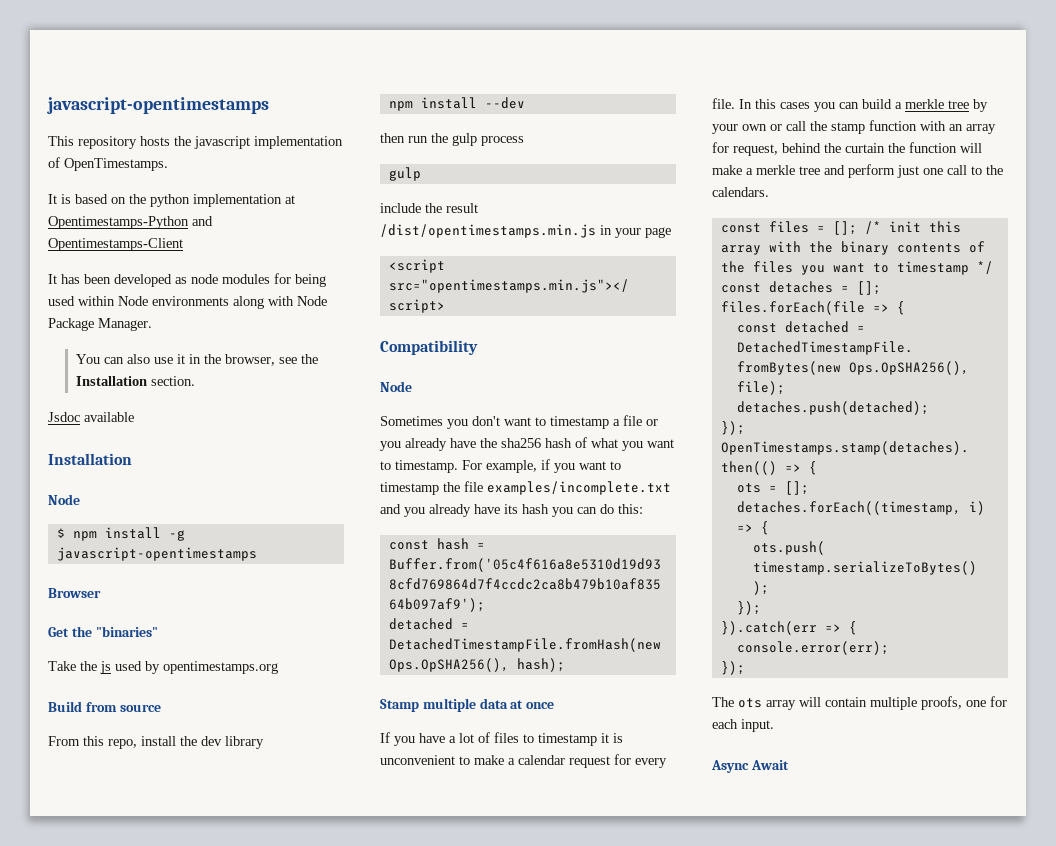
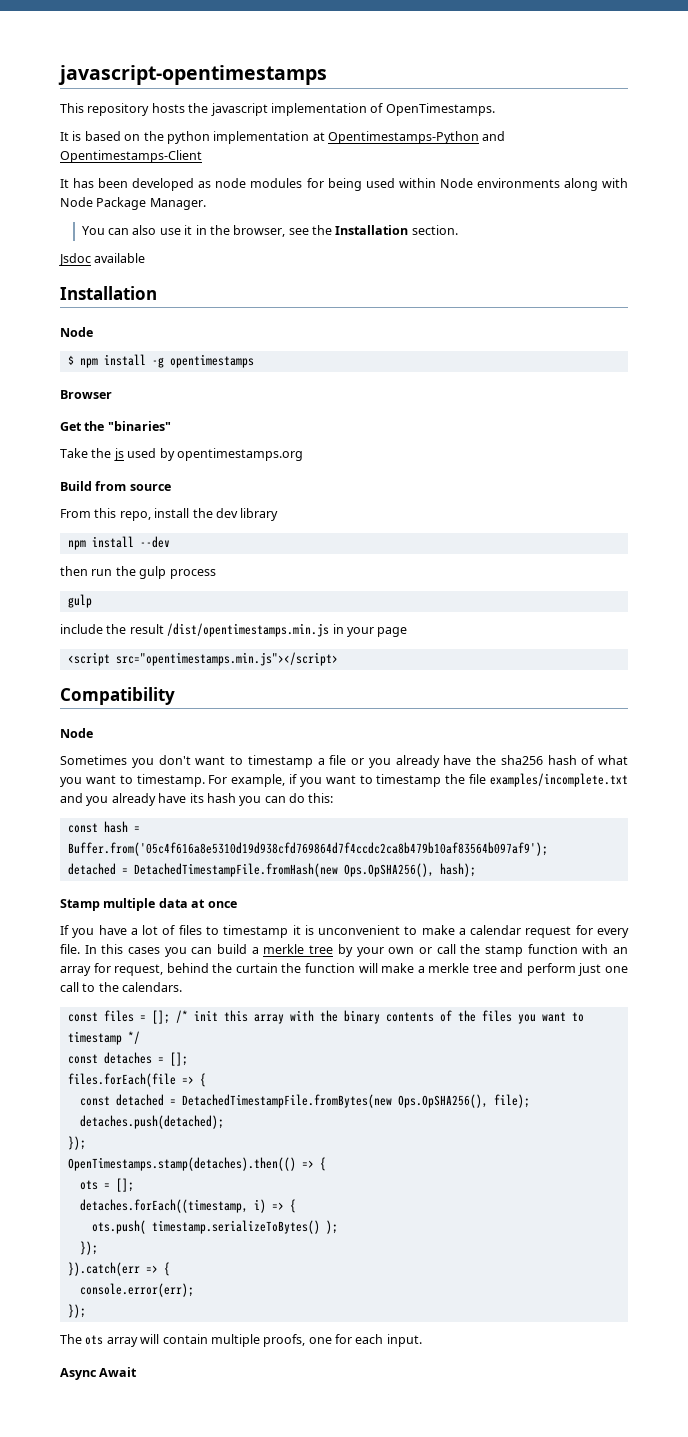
[56,547,257,561] javascript-opentimestamps -> [169,354,254,368] opentimestamps

